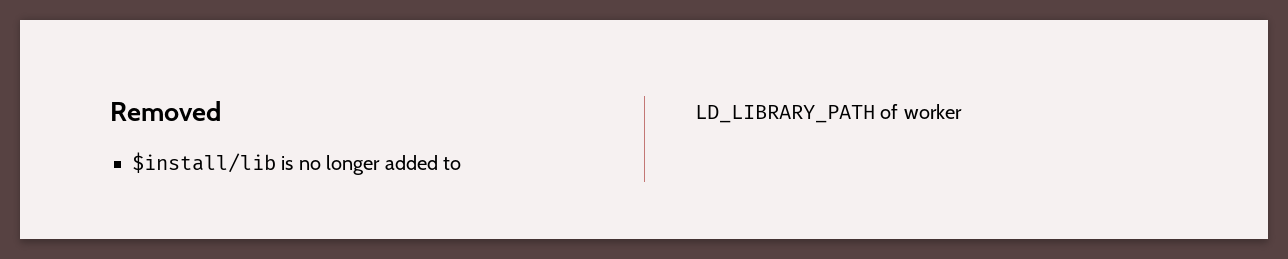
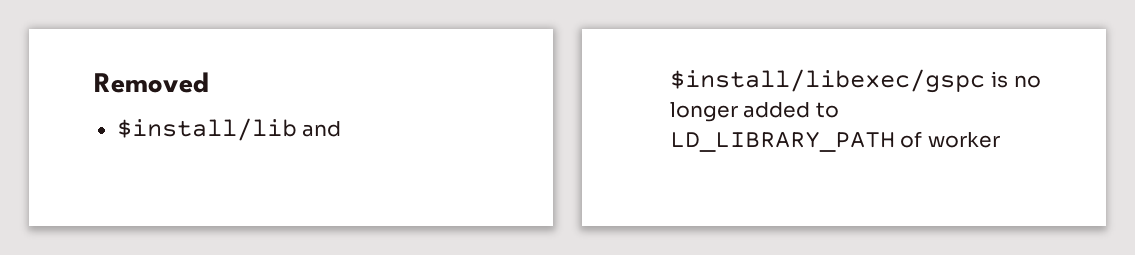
(276, 162) none -> [302,121,342,137] [669,69,985,93] and $install/libexec/gspc

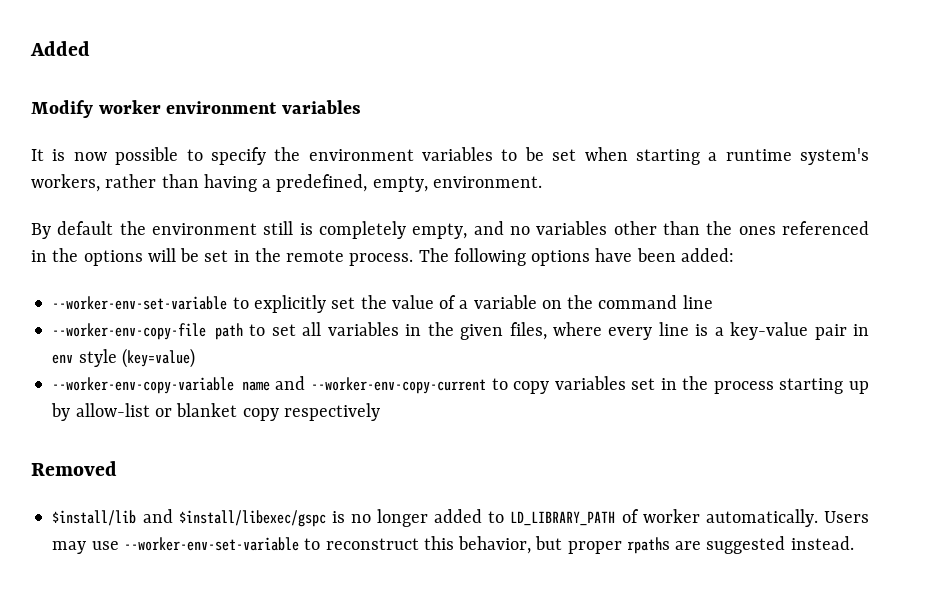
(94, 82) none -> [30,41,90,56] [31,100,362,118] [31,147,869,165] [31,174,542,192] [31,221,870,239] [31,248,734,266] [52,295,713,313] [52,322,869,340] [52,348,195,368] [52,376,870,394] [51,403,380,421] Added // Modify worker environment variables // It is now possible to specify the environment variables to be set when starting a runtime system's workers, rather than having a predefined, empty, environment. // By default the environment still is completely empty, and no variables other than the ones referenced in the options will be set in the remote process. The following options have been added: // --worker-env-set-variable to explicitly set the value of a variable on the command line // --worker-env-copy-file path to set all variables in the given files, where every line is a key-value pair in env style (key=value) // --worker-env-copy-variable name and --worker-env-copy-current to copy variables set in the process starting up by allow-list or blanket copy respectively //
(1000, 140) none -> [705,509,870,527] [52,536,854,554] automatically. Users may use --worker-env-set-variable to reconstruct this behavior, but proper rpaths are suggested instead.

